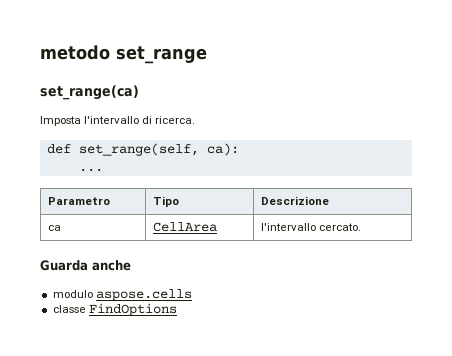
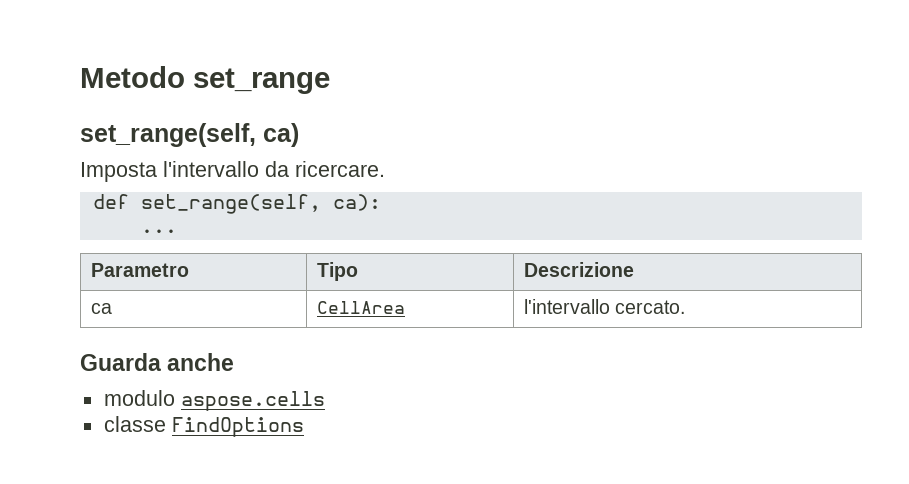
[40,45,110,60] metodo -> [80,66,185,88] Metodo
[40,85,139,100] set_range(ca) -> [80,123,299,147] set_range(self, ca)
[142,116,196,124] di ricerca. -> [265,161,385,177] da ricercare.

